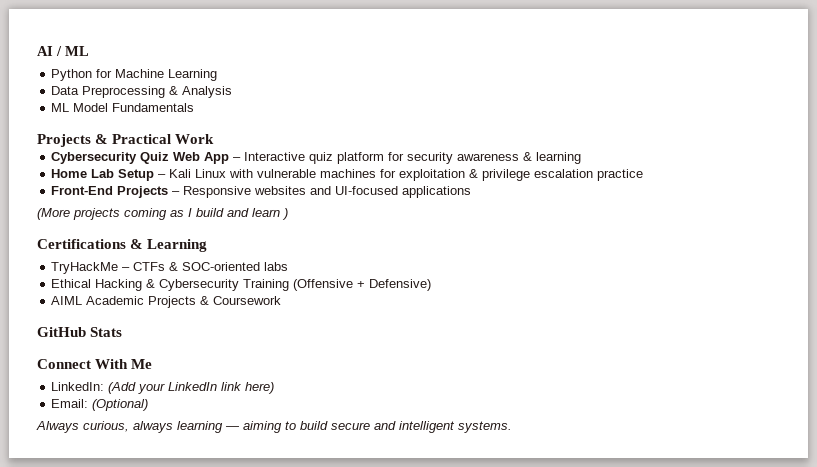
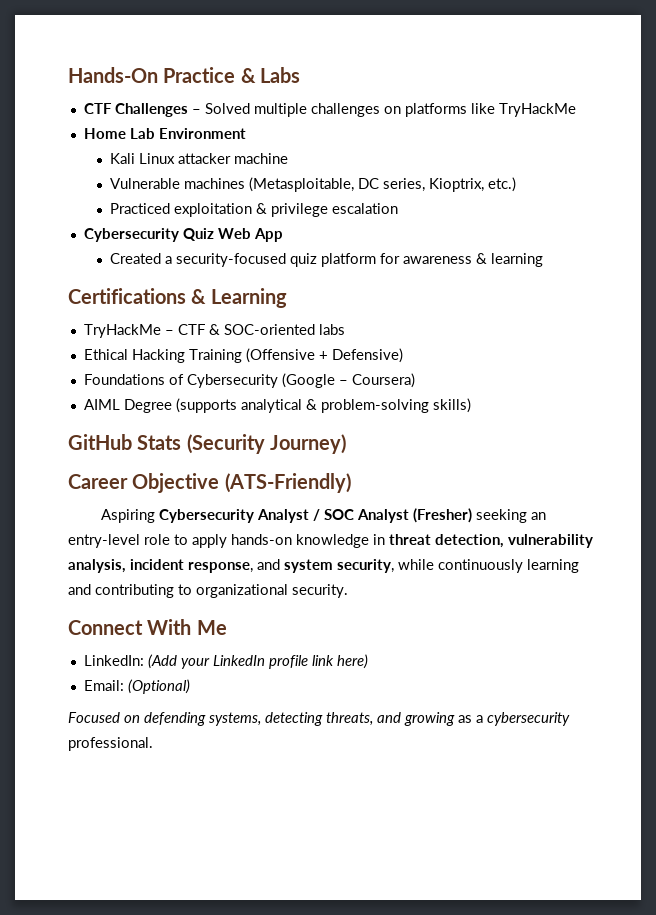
[37,46,89,56] [51,69,218,81] [51,86,233,98] [51,103,195,112] [37,134,215,147] AI / ML // Python for Machine Learning // Data Preprocessing & Analysis // ML Model Fundamentals // Projects & Practical Work -> [68,67,300,83] [83,103,576,117] [83,128,246,139] [110,153,289,164] [110,177,517,192] [110,203,399,217] Hands-On Practice & Labs // CTF Challenges – Solved multiple challenges on platforms like TryHackMe // Home Lab Environment // Kali Linux attacker machine // Vulnerable machines (Metasploitable, DC series, Kioptrix, etc.) // Practiced exploitation & privilege escalation
[233,152,306,161] – Interactive -> [110,253,287,267] // Created a security-focused
[407,152,454,164] security -> (401, 258) none
[51,169,644,181] [51,186,472,198] [37,208,288,220] // Home Lab Setup – Kali Linux with vulnerable machines for exploitation & privilege escalation practice // Front-End Projects – Responsive websites and UI-focused applications // (More projects coming as I build and learn ) -> (544, 260) none
[133,262,166,271] CTFs -> [177,324,205,335] CTF
[146,279,240,291] & Cybersecurity -> (185, 356) none
[51,296,282,308] [37,327,123,337] AIML Academic Projects & Coursework // GitHub Stats -> [83,373,415,388] [83,398,471,413] [68,434,346,454] [68,473,351,493] [100,508,546,523] [68,534,593,548] [68,559,579,573] [68,584,348,598] Foundations of Cybersecurity (Google – Coursera) // AIML Degree (supports analytical & problem-solving skills) // GitHub Stats (Security Journey) // Career Objective (ATS-Friendly) // Aspiring Cybersecurity Analyst / SOC Analyst (Fresher) seeking an entry-level role to apply hands-on knowledge in threat detection, vulnerability analysis, incident response, and system security, while continuously learning and contributing to organizational security.
(218, 386) none -> [268,655,308,669] profile
[36,421,512,433] Always curious, always learning — aiming to build secure and intelligent systems. -> [68,712,570,726] [68,737,153,751] Focused on defending systems, detecting threats, and growing as a cybersecurity professional.

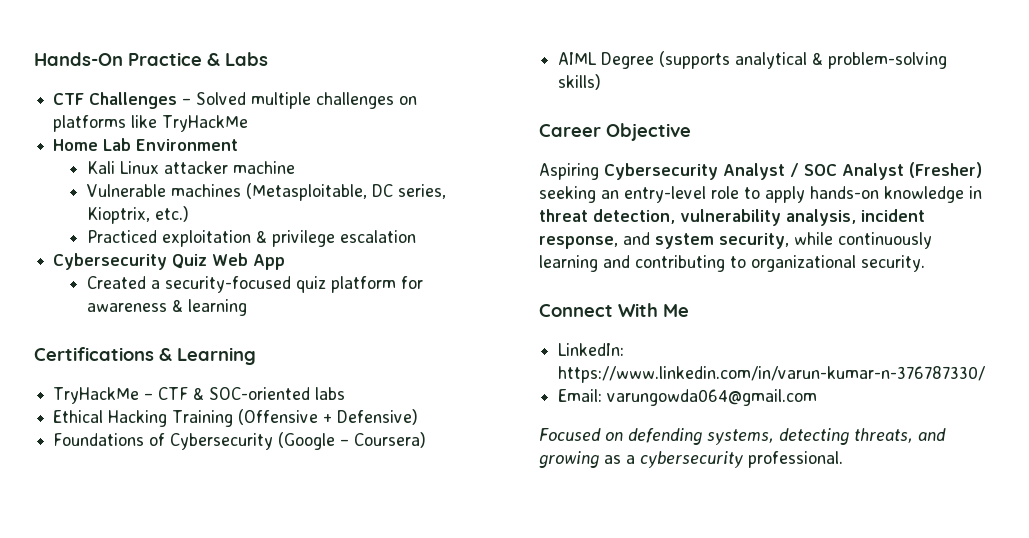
[68,434,346,454] // GitHub Stats (Security Journey) -> (602, 82) none
[224,473,351,493] (ATS-Friendly) -> (691, 132) none
[147,654,368,669] (Add your LinkedIn profile link here) -> [558,366,986,383] https://www.linkedin.com/in/varun-kumar-n-376787330/
[127,679,190,694] (Optional) -> [607,389,818,406] varungowda064@gmail.com

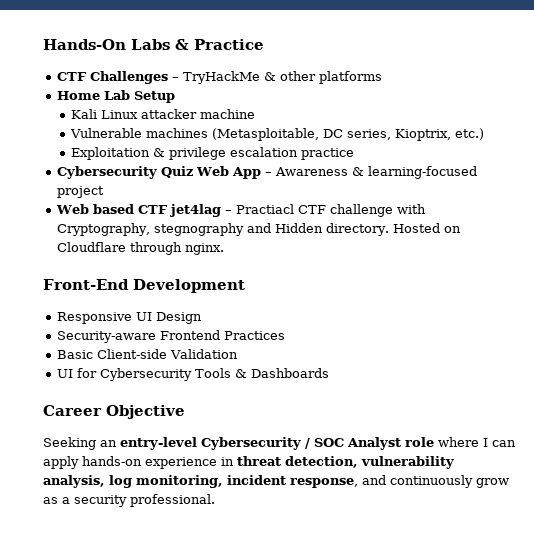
(123, 59) none -> [131,39,189,50] Labs &
[207,52,268,66] & Labs -> (264, 44) none
[196,92,418,109] Solved multiple challenges on -> [182,71,316,84] TryHackMe & other
[131,115,249,132] like TryHackMe -> (382, 77) none
[136,139,239,151] Environment -> [133,91,175,103] Setup
[86,230,251,247] Practiced exploitation -> [71,147,151,160] Exploitation
(416, 236) none -> [301,148,355,160] practice
[86,276,423,293] [86,299,247,316] [34,347,256,365] [53,387,346,404] [53,409,419,427] [53,432,427,450] [558,51,948,69] [558,74,602,90] [539,123,691,141] [539,162,982,180] [539,186,760,203] // Created a security-focused quiz platform for awareness & learning // Certifications & Learning // TryHackMe – CTF & SOC-oriented labs // Ethical Hacking Training (Offensive + Defensive) // Foundations of Cybersecurity (Google – Coursera) // AIML Degree (supports analytical & problem-solving skills) // Career Objective // Aspiring Cybersecurity Analyst / SOC Analyst (Fresher) seeking an entry-level role to -> [264,166,477,179] [56,186,104,198] [55,204,426,217] [56,223,461,236] [56,242,224,255] [43,279,245,293] [56,312,202,324] [56,330,285,343] [56,349,238,359] [56,368,329,381] [43,405,185,419] [43,437,516,450] – Awareness & learning-focused project // Web based CTF jet4lag – Practiacl CTF challenge with Cryptography, stegnography and Hidden directory. Hosted on Cloudflare through nginx. // Front-End Development // Responsive UI Design // Security-aware Frontend Practices // Basic Client-side Validation // UI for Cybersecurity Tools & Dashboards // Career Objective // Seeking an entry-level Cybersecurity / SOC Analyst role where I can
[884,186,964,203] knowledge -> [145,457,217,469] experience
(856, 217) none -> [109,475,223,488] log monitoring,
[655,232,932,249] [539,255,925,272] [539,303,689,317] [558,343,625,356] [558,366,986,383] [558,389,818,406] [539,428,946,445] [539,451,599,468] system security, while continuously learning and contributing to organizational security. // Connect With Me // LinkedIn: https://www.linkedin.com/in/varun-kumar-n-376787330/ // Email: varungowda064@gmail.com // Focused on defending systems, detecting threats, and growing -> [390,475,509,488] continuously grow
[640,451,743,468] cybersecurity -> [74,495,127,507] security

